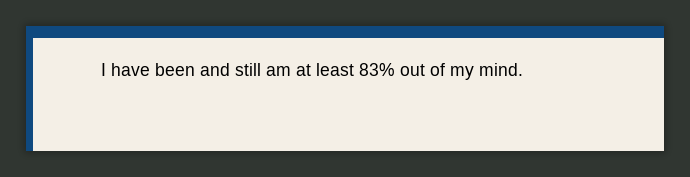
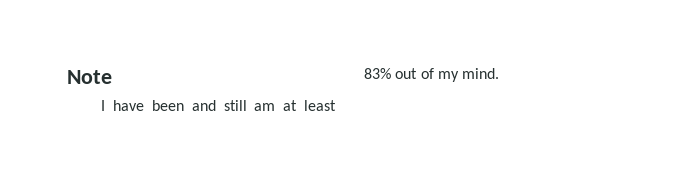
(101, 69) none -> [67,70,112,84] Note //

